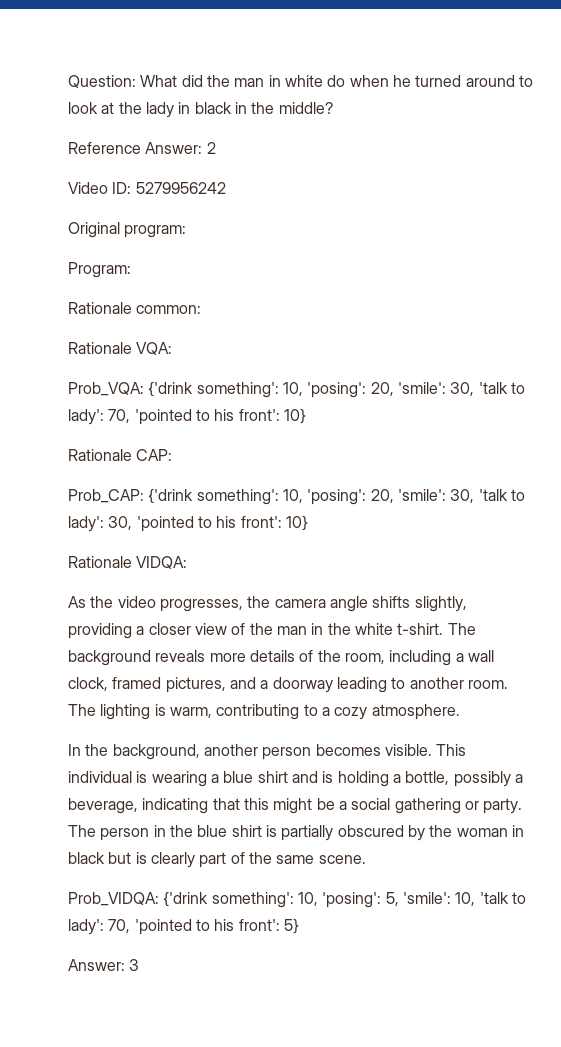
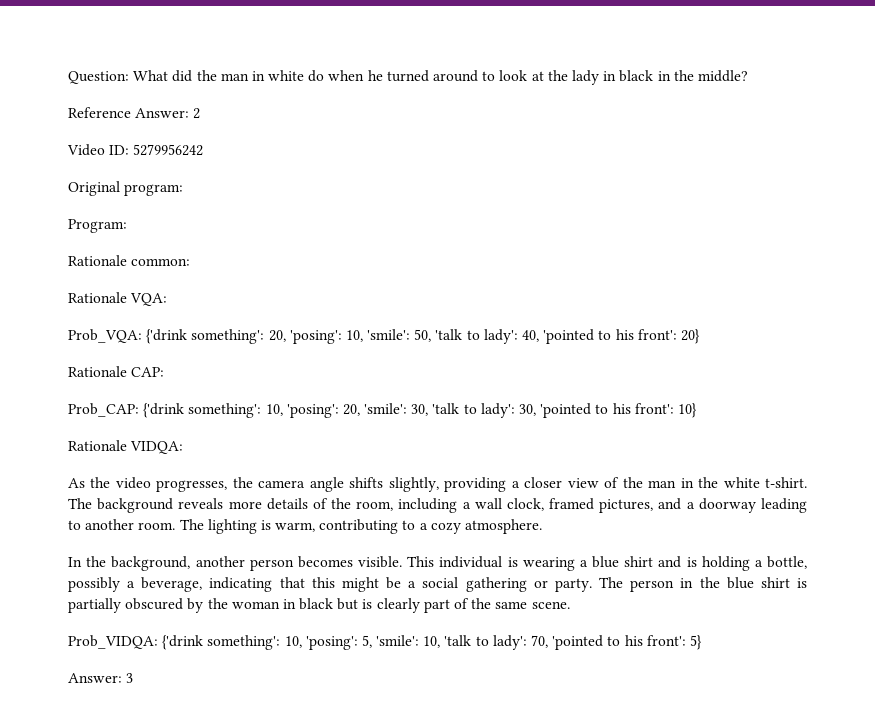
[282,382,525,398] [68,408,306,425] 10, 'posing': 20, 'smile': 30, 'talk to lady': 70, 'pointed to his front': 10} -> [268,329,700,344] 20, 'posing': 10, 'smile': 50, 'talk to lady': 40, 'pointed to his front': 20}

